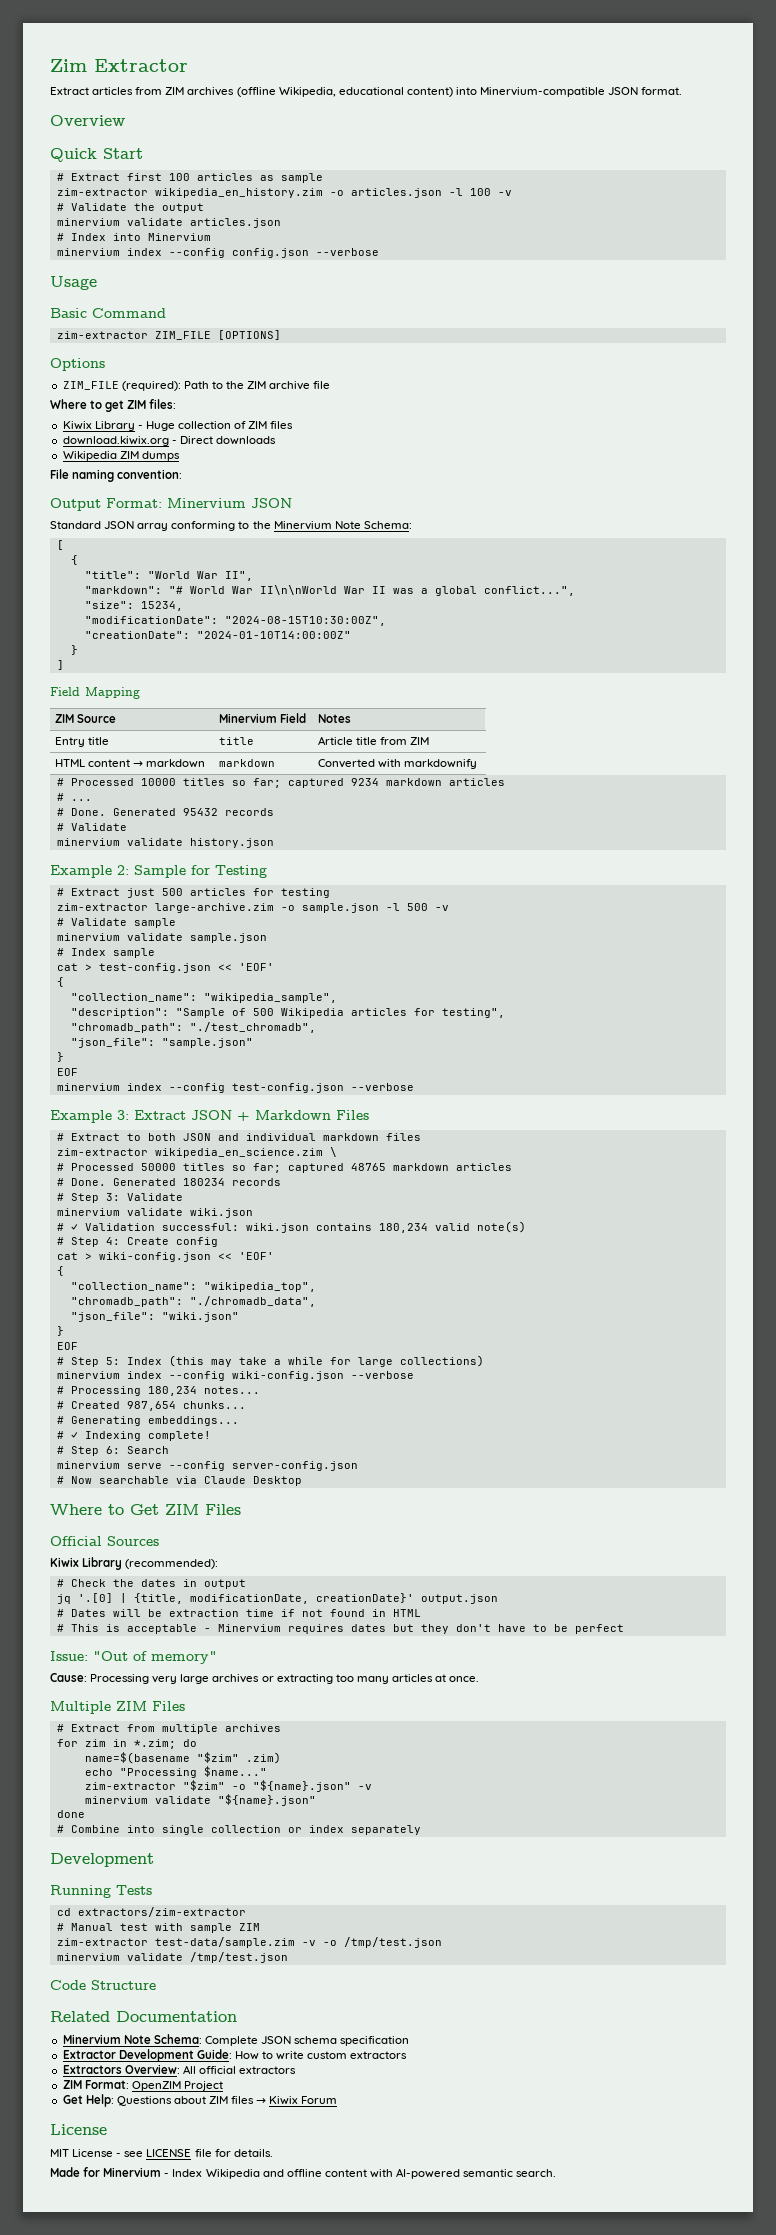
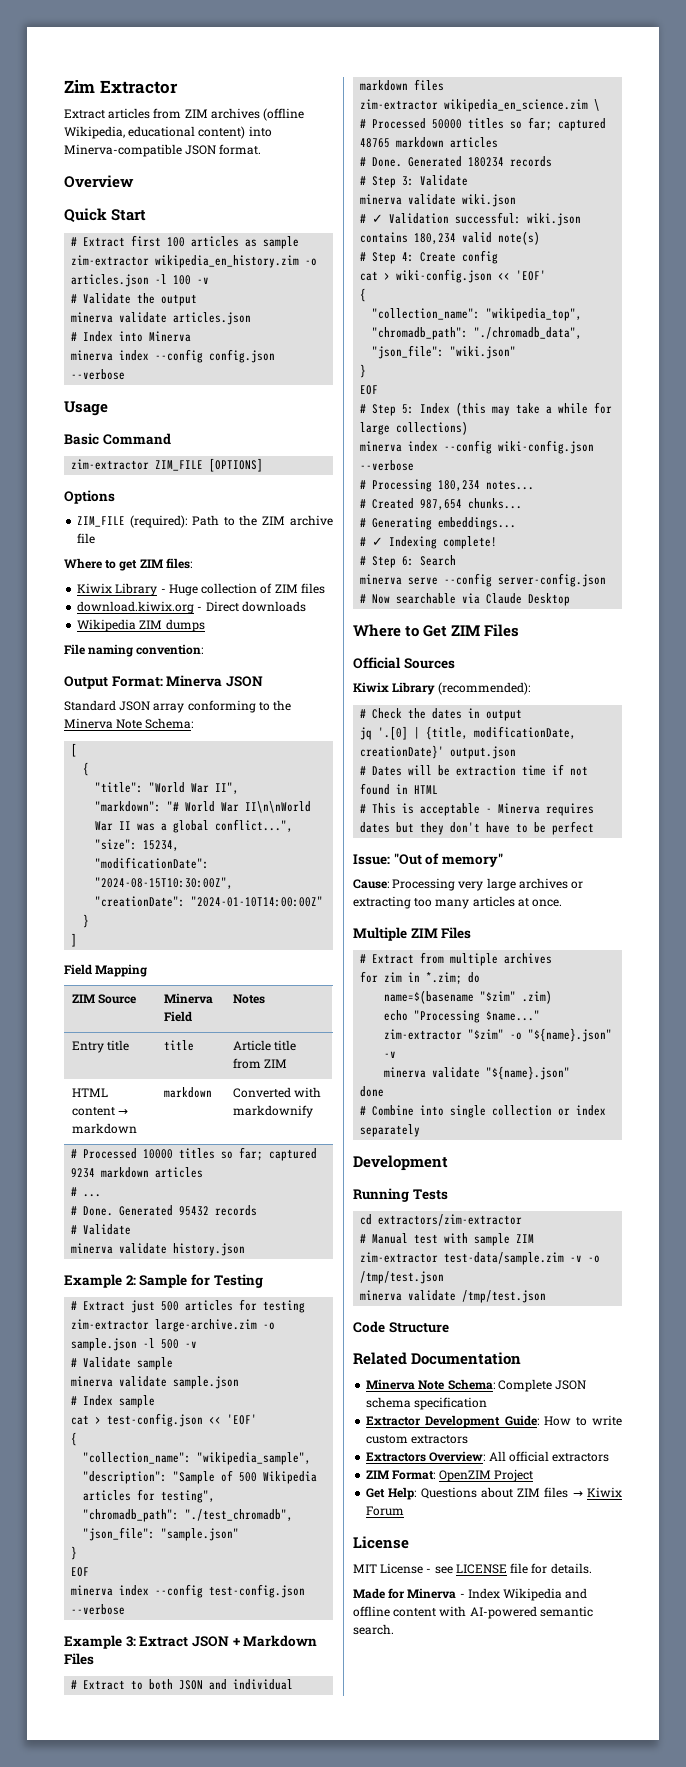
[480,87,606,97] Minervium-compatible -> [64,144,182,157] Minerva-compatible
[56,218,120,226] minervium -> [71,312,114,323] minerva
[147,233,211,241] [56,248,120,256] Minervium // minervium -> [149,331,192,342] [71,350,114,361] Minerva // minerva
[167,498,246,508] Minervium -> [166,675,223,687] Minerva
[273,521,332,530] Minervium -> [64,718,113,729] Minerva
[219,713,278,723] Minervium -> [163,993,213,1004] Minerva
[56,838,120,846] minervium -> [71,1243,114,1254] minerva
[56,933,120,941] minervium -> [71,1376,114,1387] minerva
[56,1083,120,1091] minervium -> [71,1585,114,1596] minerva
[56,1208,120,1216] minervium -> [360,194,403,205] minerva
[56,1371,120,1379] minervium -> [360,441,403,452] minerva
[56,1461,120,1469] minervium -> [360,574,403,585] minerva
[217,1624,281,1632] Minervium -> [498,803,541,814] Minerva
[84,1796,148,1804] minervium -> [384,1067,427,1078] minerva
[56,1953,120,1961] minervium -> [360,1290,403,1301] minerva
[62,2034,121,2044] Minervium -> [366,1379,416,1390] Minerva
[103,2167,162,2177] Minervium -> [407,1588,457,1599] Minerva

